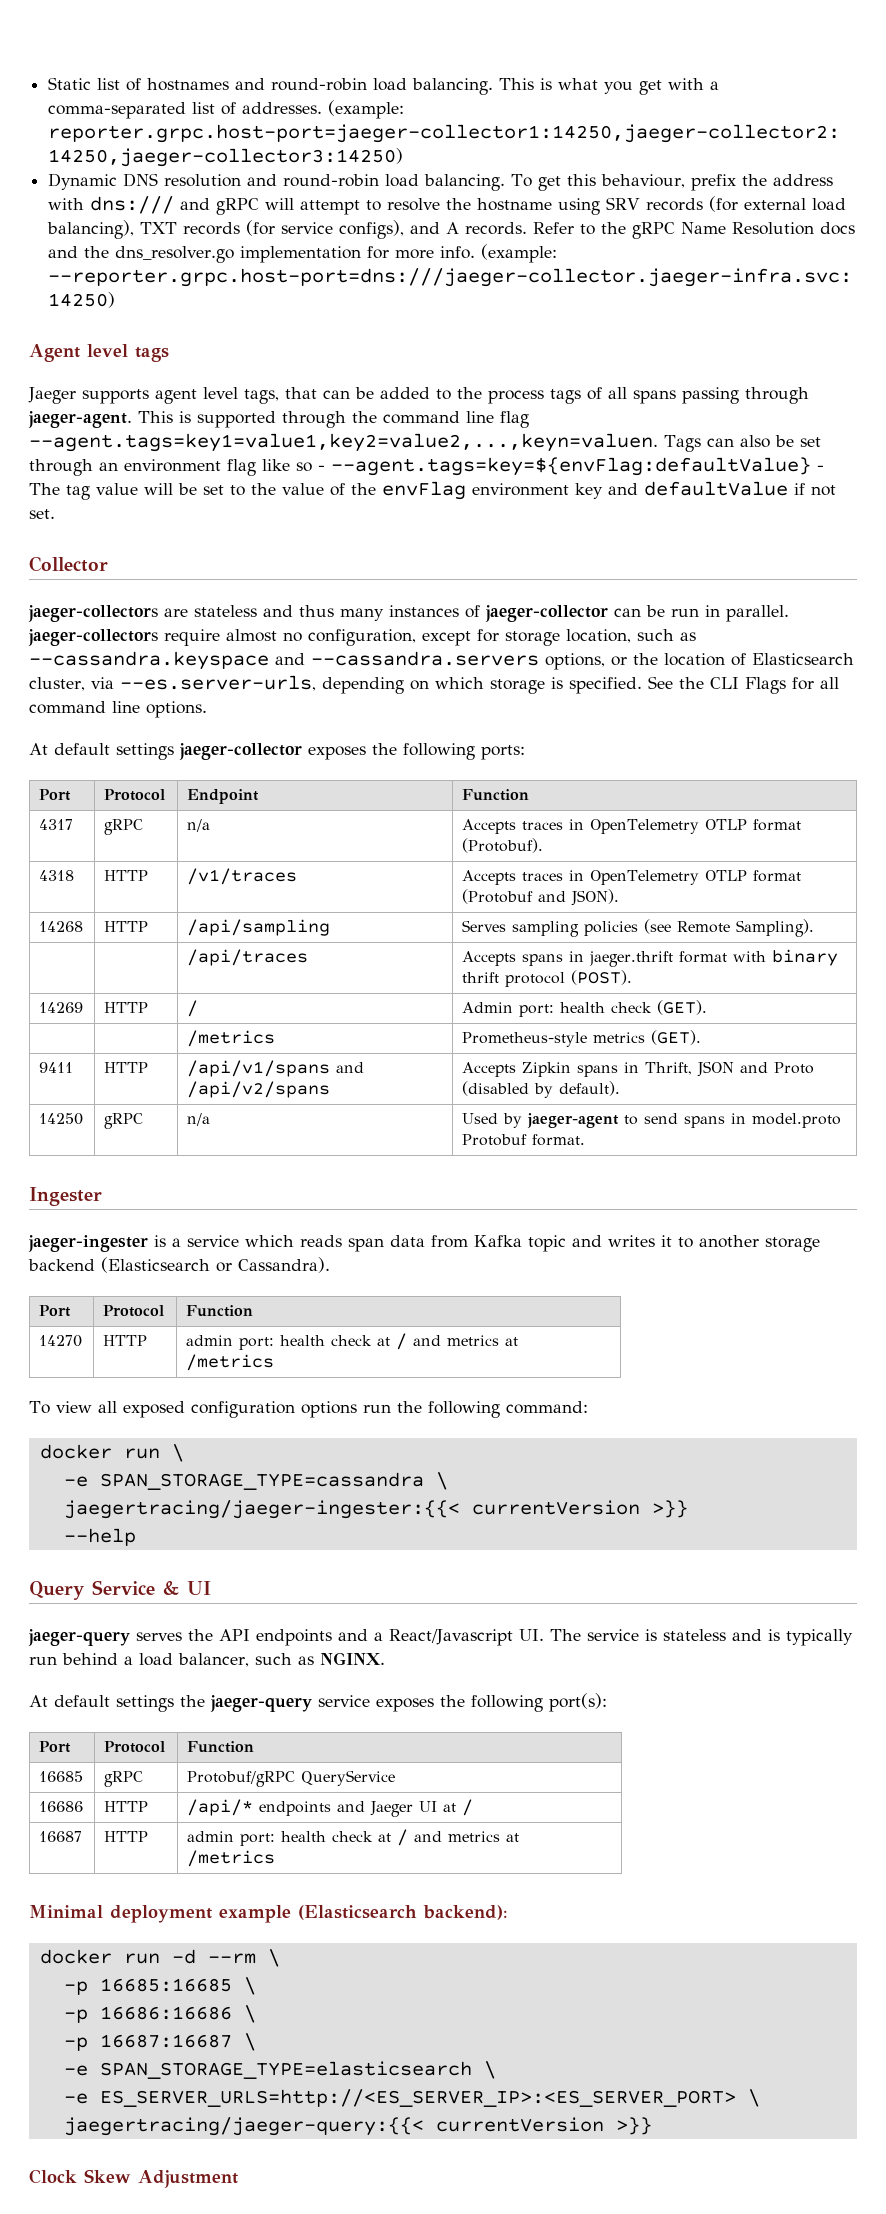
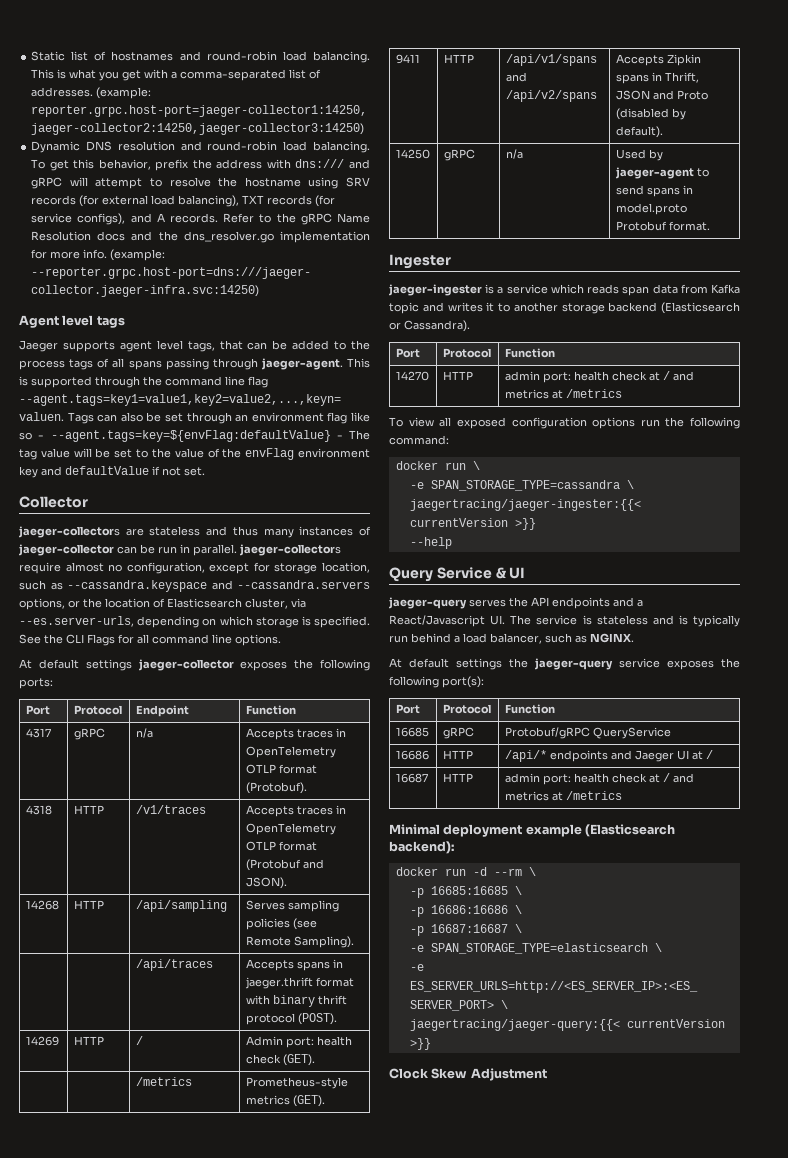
[601,174,686,188] behaviour, -> [98,159,151,170] behavior,

